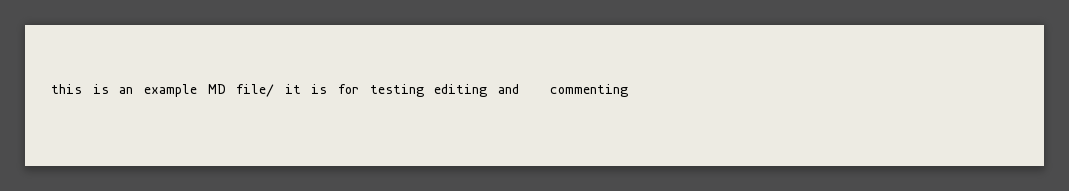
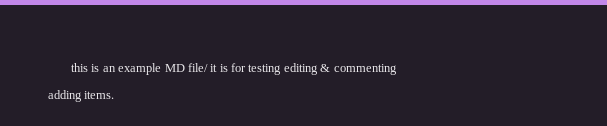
[497,84,519,94] and -> [320,64,331,72] &
(628, 90) none -> [48,90,115,102] // adding items.

